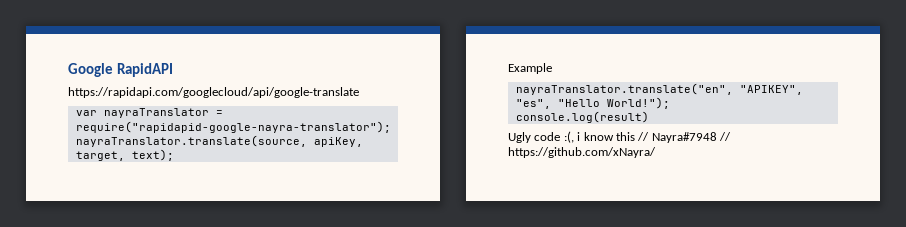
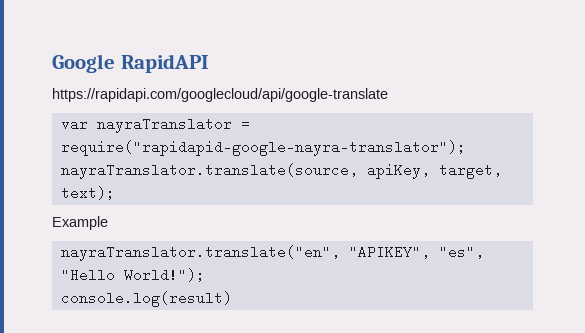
[508,131,731,143] [508,147,656,158] // Ugly code :(, i know this // Nayra#7948 // https://github.com/xNayra/ -> (232, 299) none

